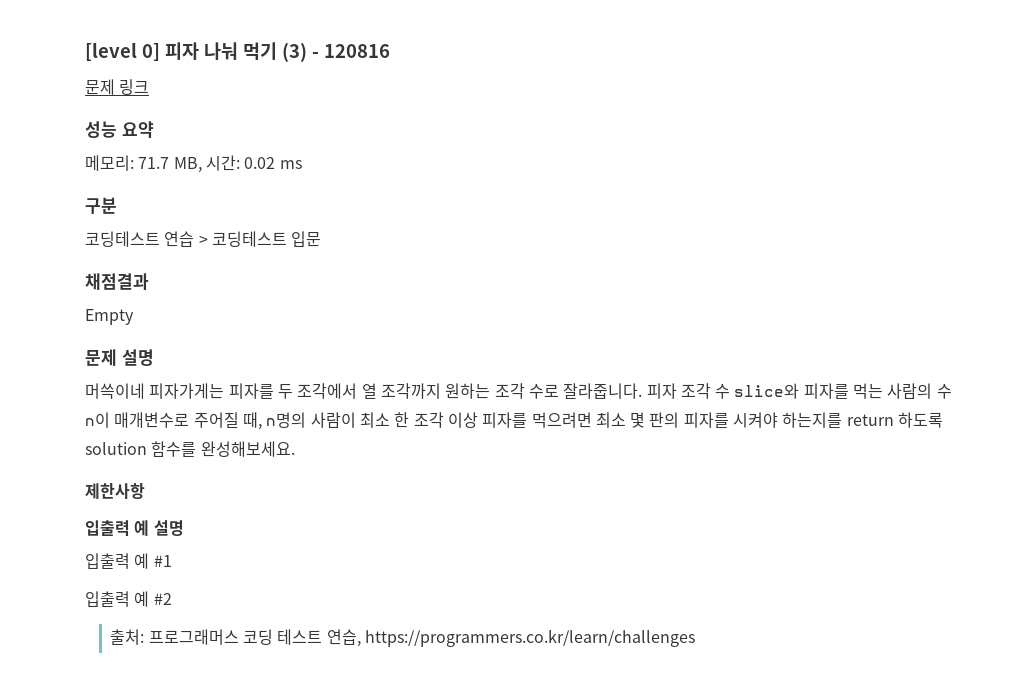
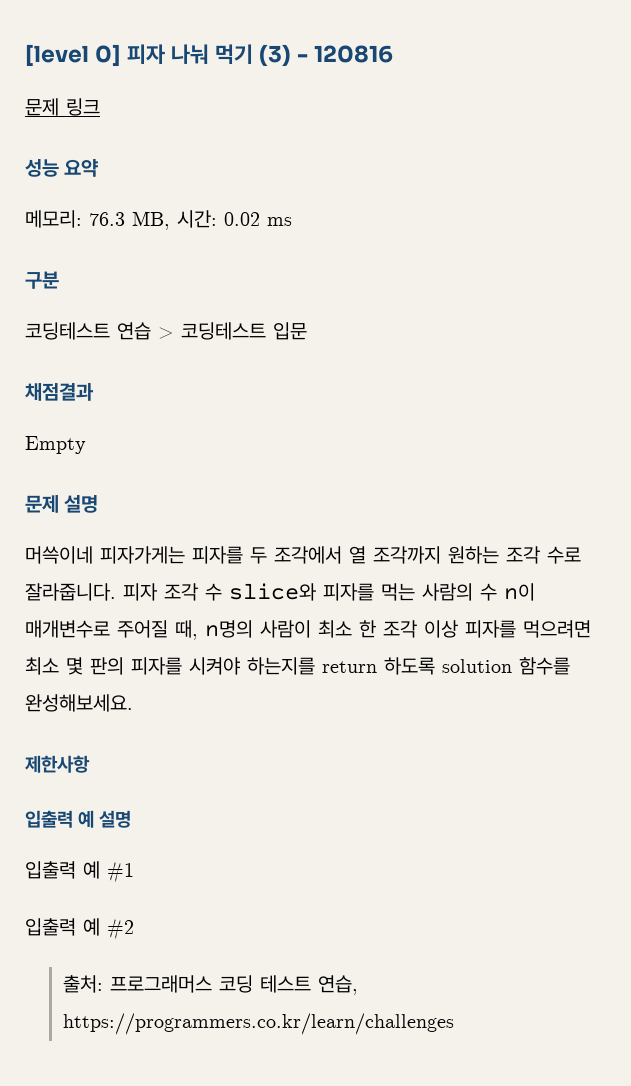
[138,157,170,169] 71.7 -> [89,212,125,226] 76.3

